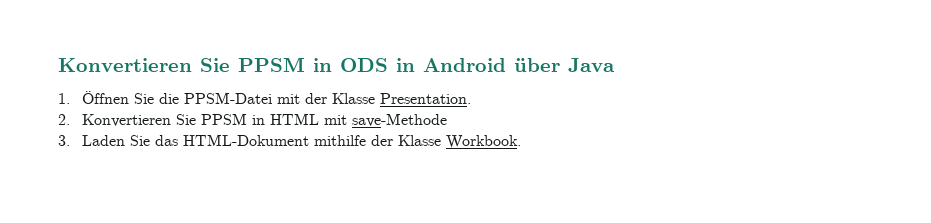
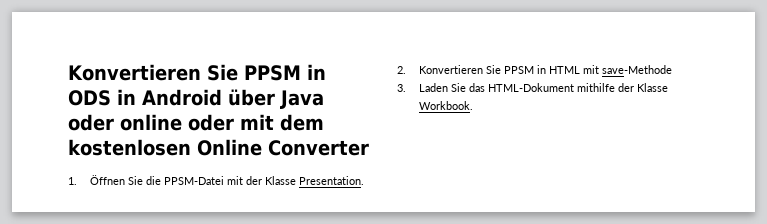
(615, 65) none -> [68,114,324,131] [68,139,369,156] oder online oder mit dem kostenlosen Online Converter

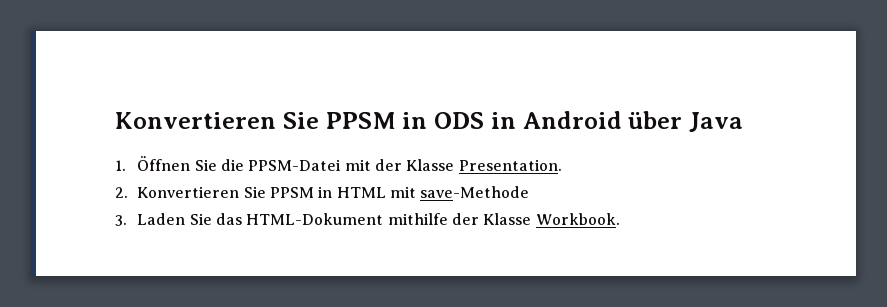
[68,114,324,131] [68,139,369,156] oder online oder mit dem kostenlosen Online Converter -> (743, 122) none

